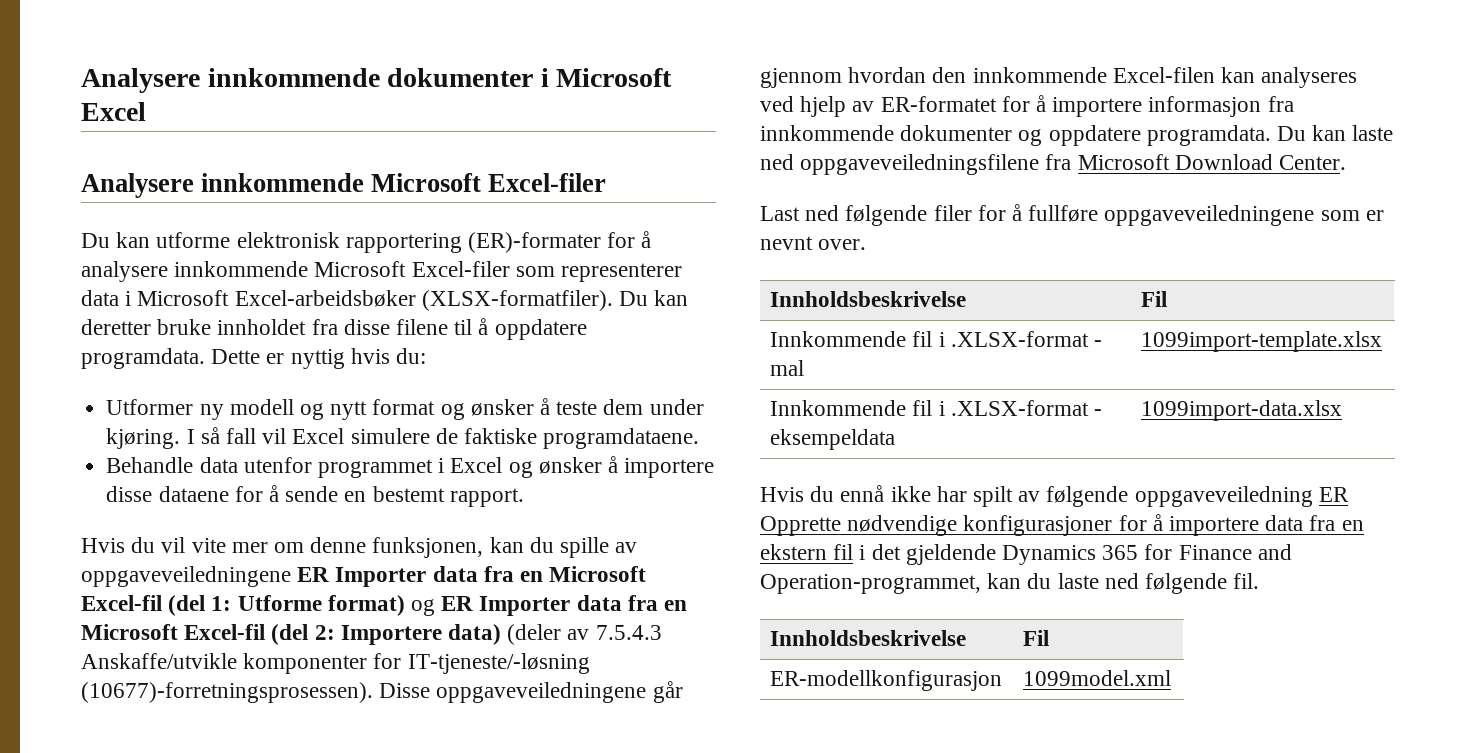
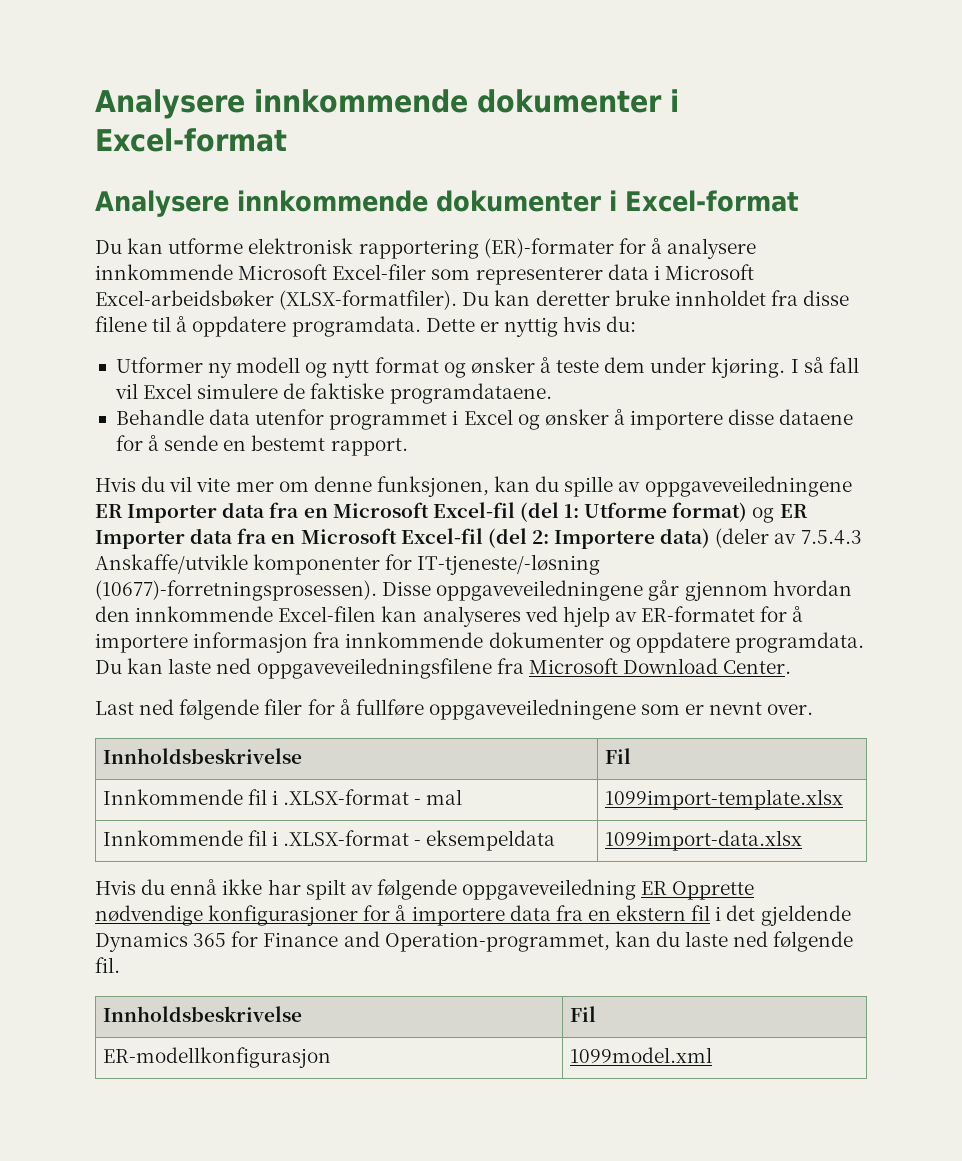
[81,68,673,93] [81,102,146,121] [81,173,607,198] Analysere innkommende dokumenter i Microsoft Excel // Analysere innkommende Microsoft Excel-filer -> [95,89,679,119] [95,128,287,152] [95,190,799,217] Analysere innkommende dokumenter i Excel-format // Analysere innkommende dokumenter i Excel-format

